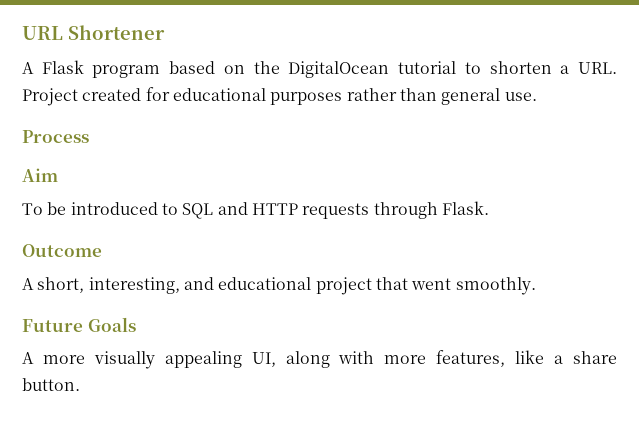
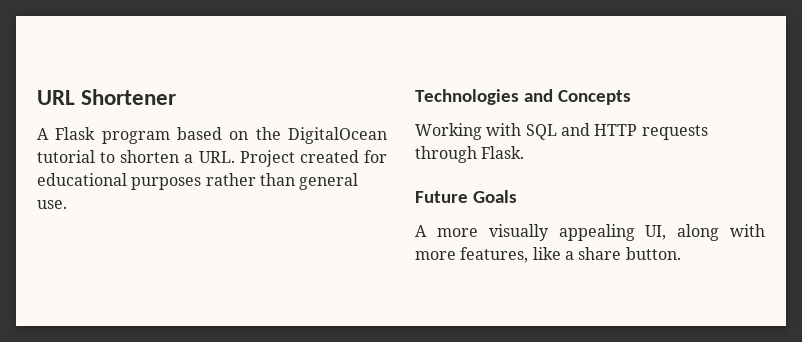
[22,130,89,143] [22,168,58,182] [22,202,178,215] Process // Aim // To be introduced to -> [415,89,632,105] [415,123,522,140] Technologies and Concepts // Working with
[22,244,102,257] [22,277,536,295] // Outcome // A short, interesting, and educational project that went smoothly. -> (525, 152) none

